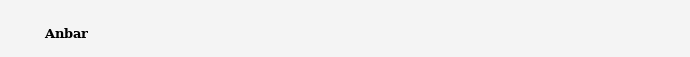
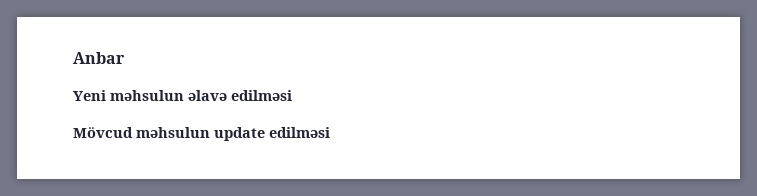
(88, 33) none -> [73,90,292,101] [73,127,330,141] // Yeni məhsulun əlavə edilməsi // Mövcud məhsulun update edilməsi

